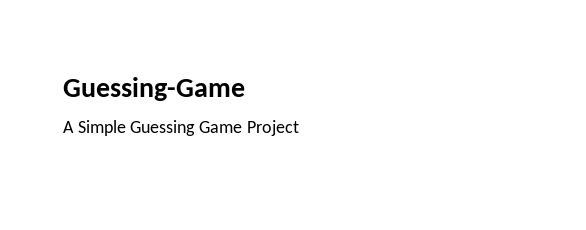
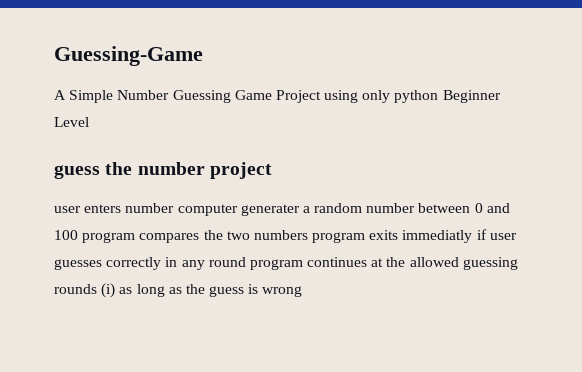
(126, 128) none -> [117,90,170,100] Number
(299, 128) none -> [324,90,501,103] [54,117,89,127] [54,162,272,179] [54,203,510,216] [54,229,517,243] [54,257,518,270] [54,283,303,298] using only python Beginner Level // guess the number project // user enters number computer generater a random number between 0 and 100 program compares the two numbers program exits immediatly if user guesses correctly in any round program continues at the allowed guessing rounds (i) as long as the guess is wrong

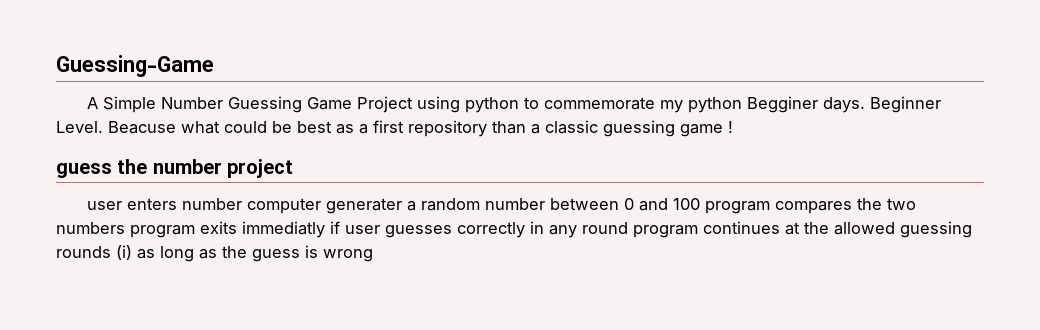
[362,90,501,103] [54,117,89,127] only python Beginner Level -> [465,96,942,113] [56,120,733,137] python to commemorate my python Begginer days. Beginner Level. Beacuse what could be best as a first repository than a classic guessing game !

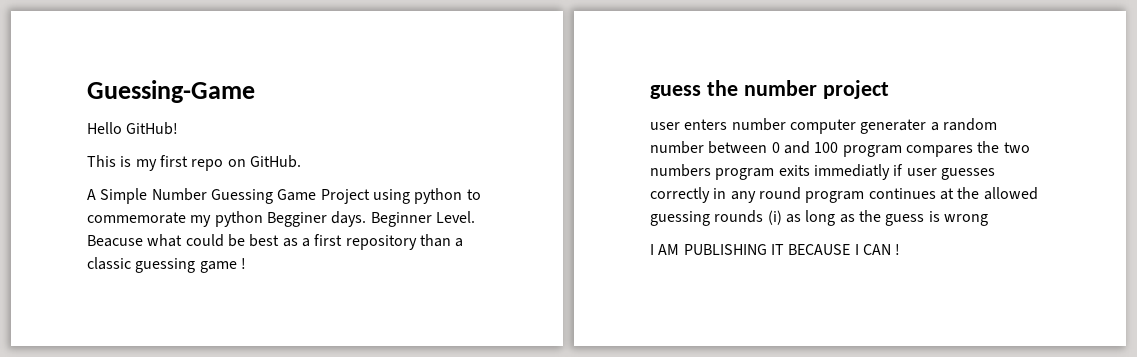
(214, 66) none -> [87,122,179,135] [87,155,301,171] // Hello GitHub! // This is my first repo on GitHub.
(373, 255) none -> [650,244,901,255] // I AM PUBLISHING IT BECAUSE I CAN !

